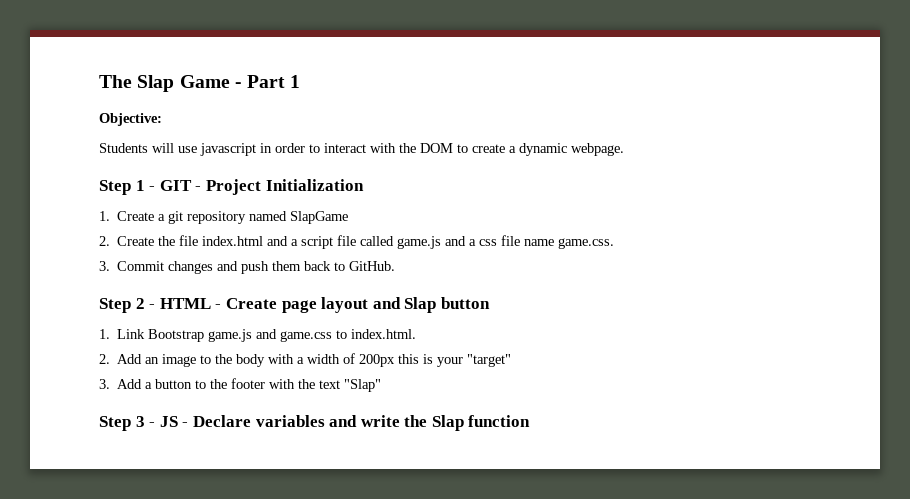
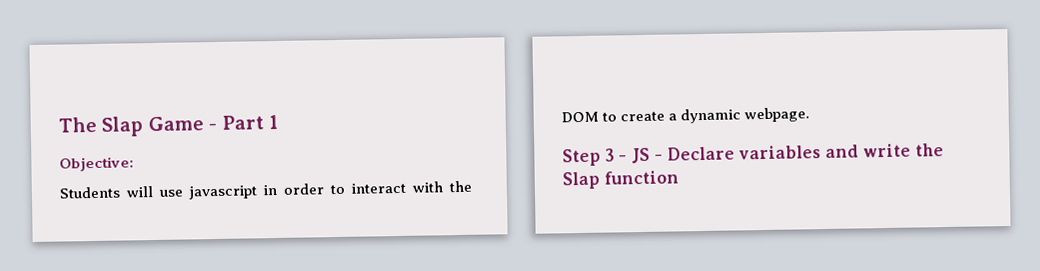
[99,179,364,195] [99,211,349,224] [99,235,615,249] [99,261,396,274] [99,297,490,313] [99,329,417,342] [99,353,512,367] [99,378,382,392] // Step 1 - GIT - Project Initialization // 1. Create a git repository named SlapGame // 2. Create the file index.html and a script file called game.js and a css file name game.css. // 3. Commit changes and push them back to GitHub. // Step 2 - HTML - Create page layout and Slap button // 1. Link Bootstrap game.js and game.css to index.html. // 2. Add an image to the body with a width of 200px this is your "target" // 3. Add a button to the footer with the text "Slap" -> (811, 115) none

